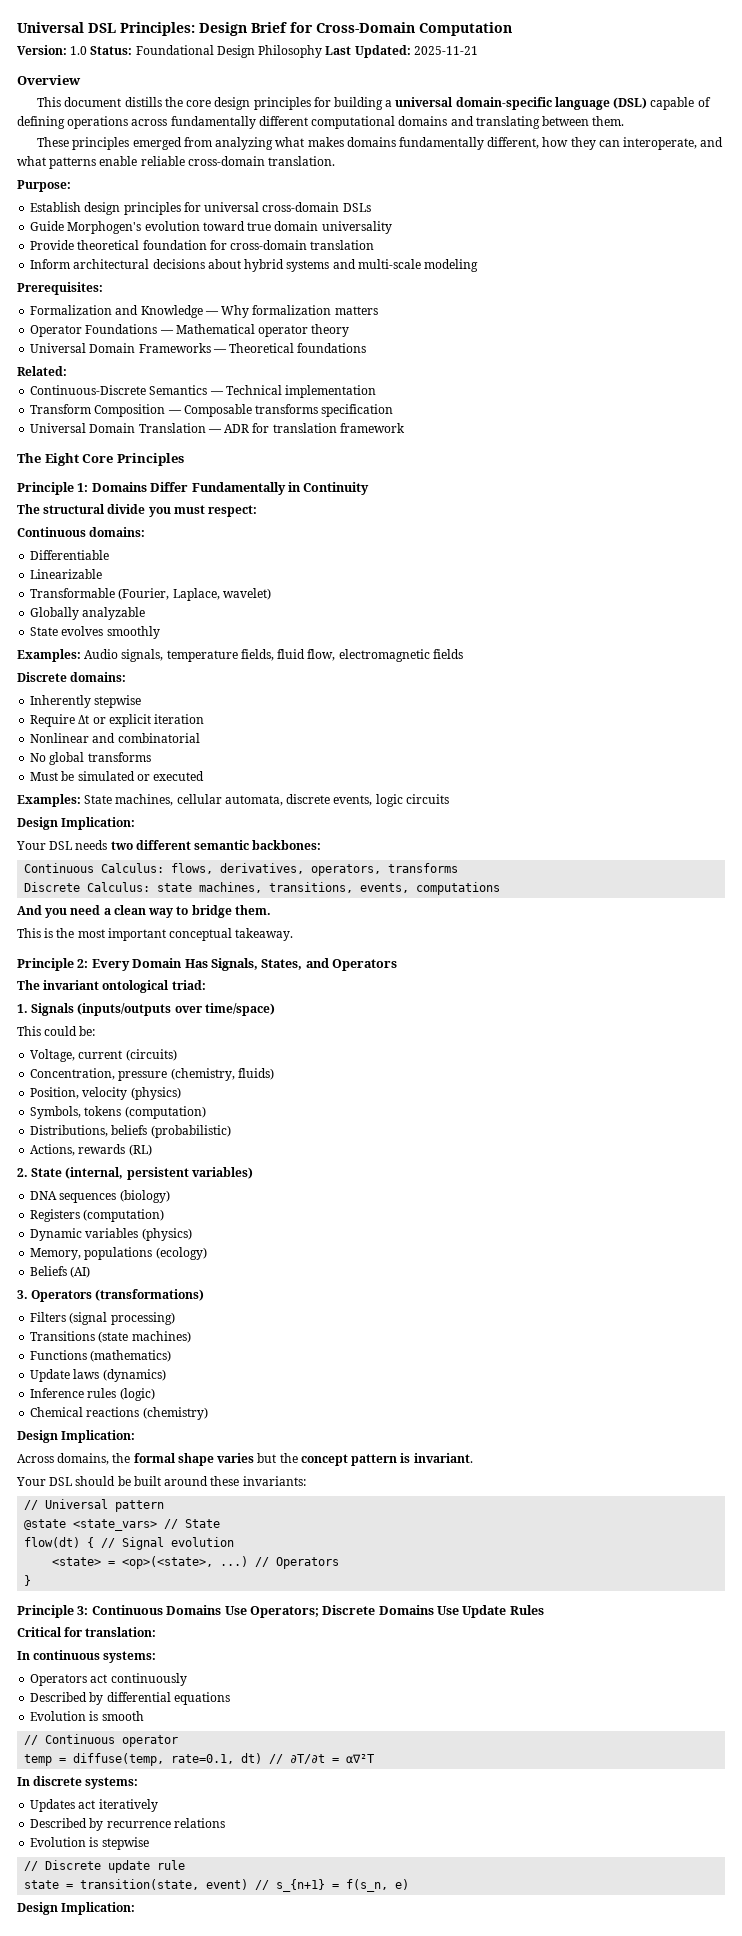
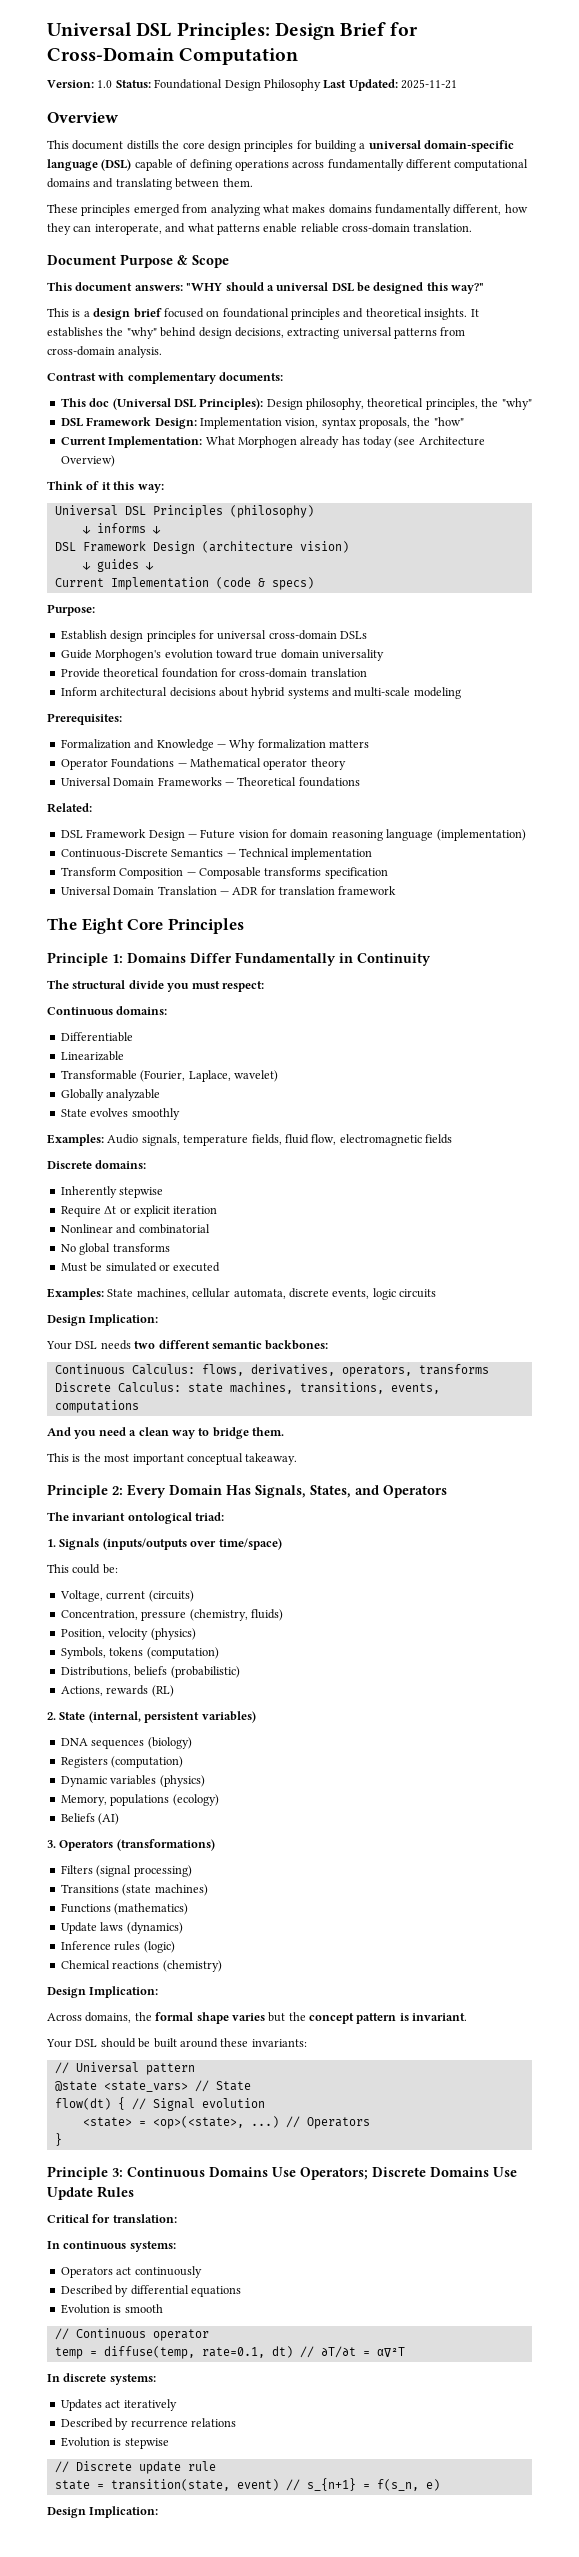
(336, 161) none -> [47,254,229,268] [47,282,485,294] [47,308,479,320] [47,327,466,339] [47,346,163,358] [47,372,284,384] [60,398,532,410] [60,417,464,429] [60,436,485,448] [60,455,115,467] [47,481,164,493] [54,505,314,518] [81,523,161,534] [54,541,349,554] [81,559,154,572] [54,577,314,590] // Document Purpose & Scope // This document answers: "WHY should a universal DSL be designed this way?" // This is a design brief focused on foundational principles and theoretical insights. It establishes the "why" behind design decisions, extracting universal patterns from cross-domain analysis. // Contrast with complementary documents: // This doc (Universal DSL Principles): Design philosophy, theoretical principles, the "why" // DSL Framework Design: Implementation vision, syntax proposals, the "how" // Current Implementation: What Morphogen already has today (see Architecture Overview) // Think of it this way: // Universal DSL Principles (philosophy) // ↓ informs ↓ // DSL Framework Design (architecture vision) // ↓ guides ↓ // Current Implementation (code & specs)
(67, 371) none -> [60,829,526,841] // DSL Framework Design — Future vision for domain reasoning language (implementation)

